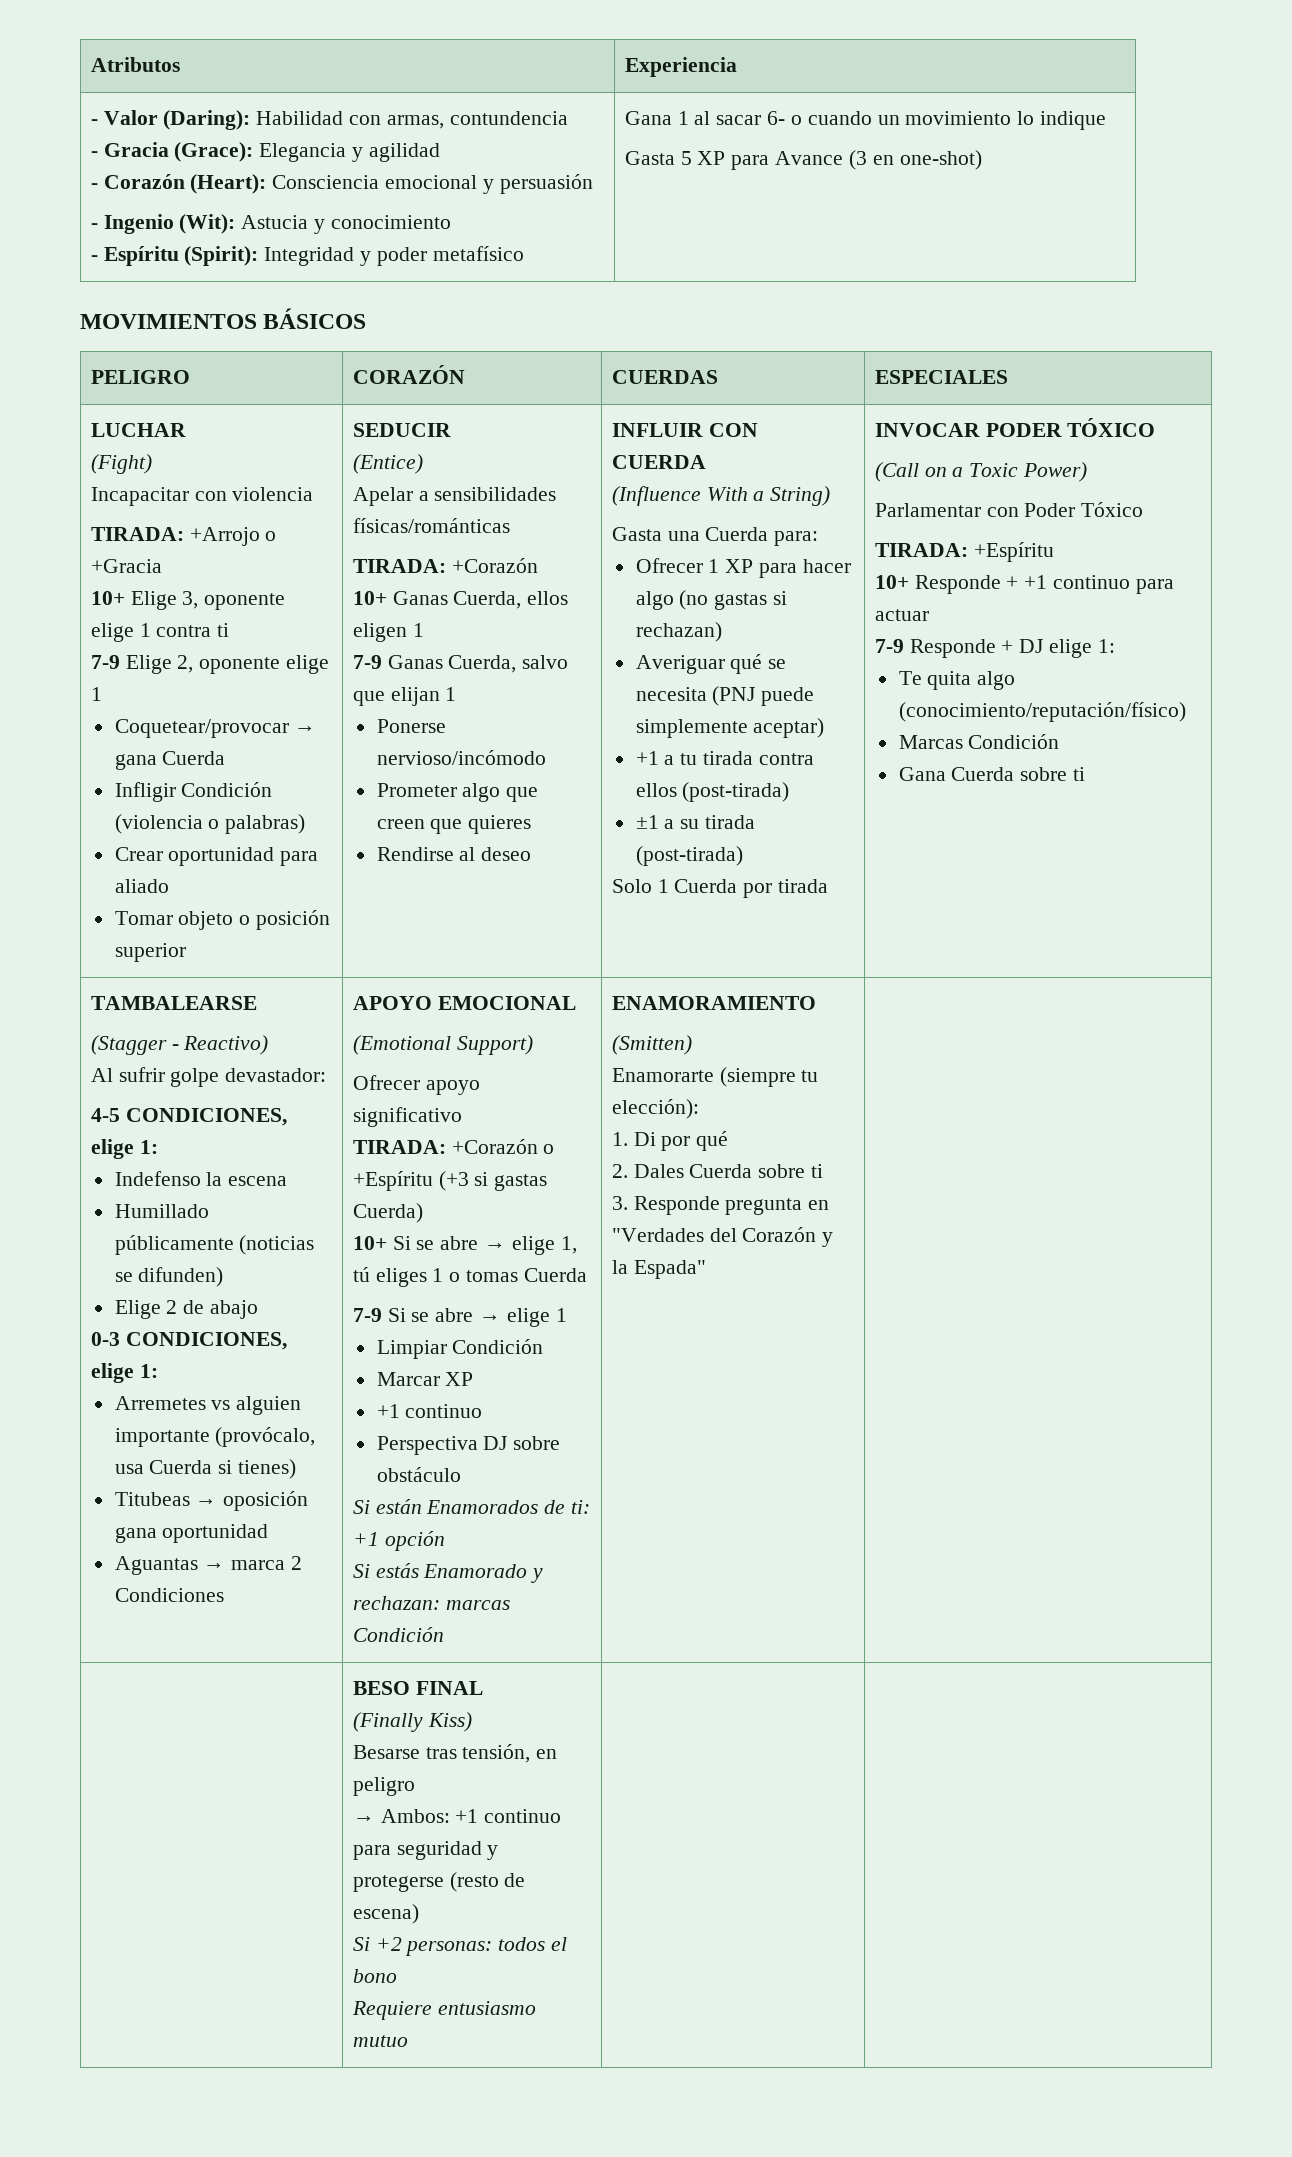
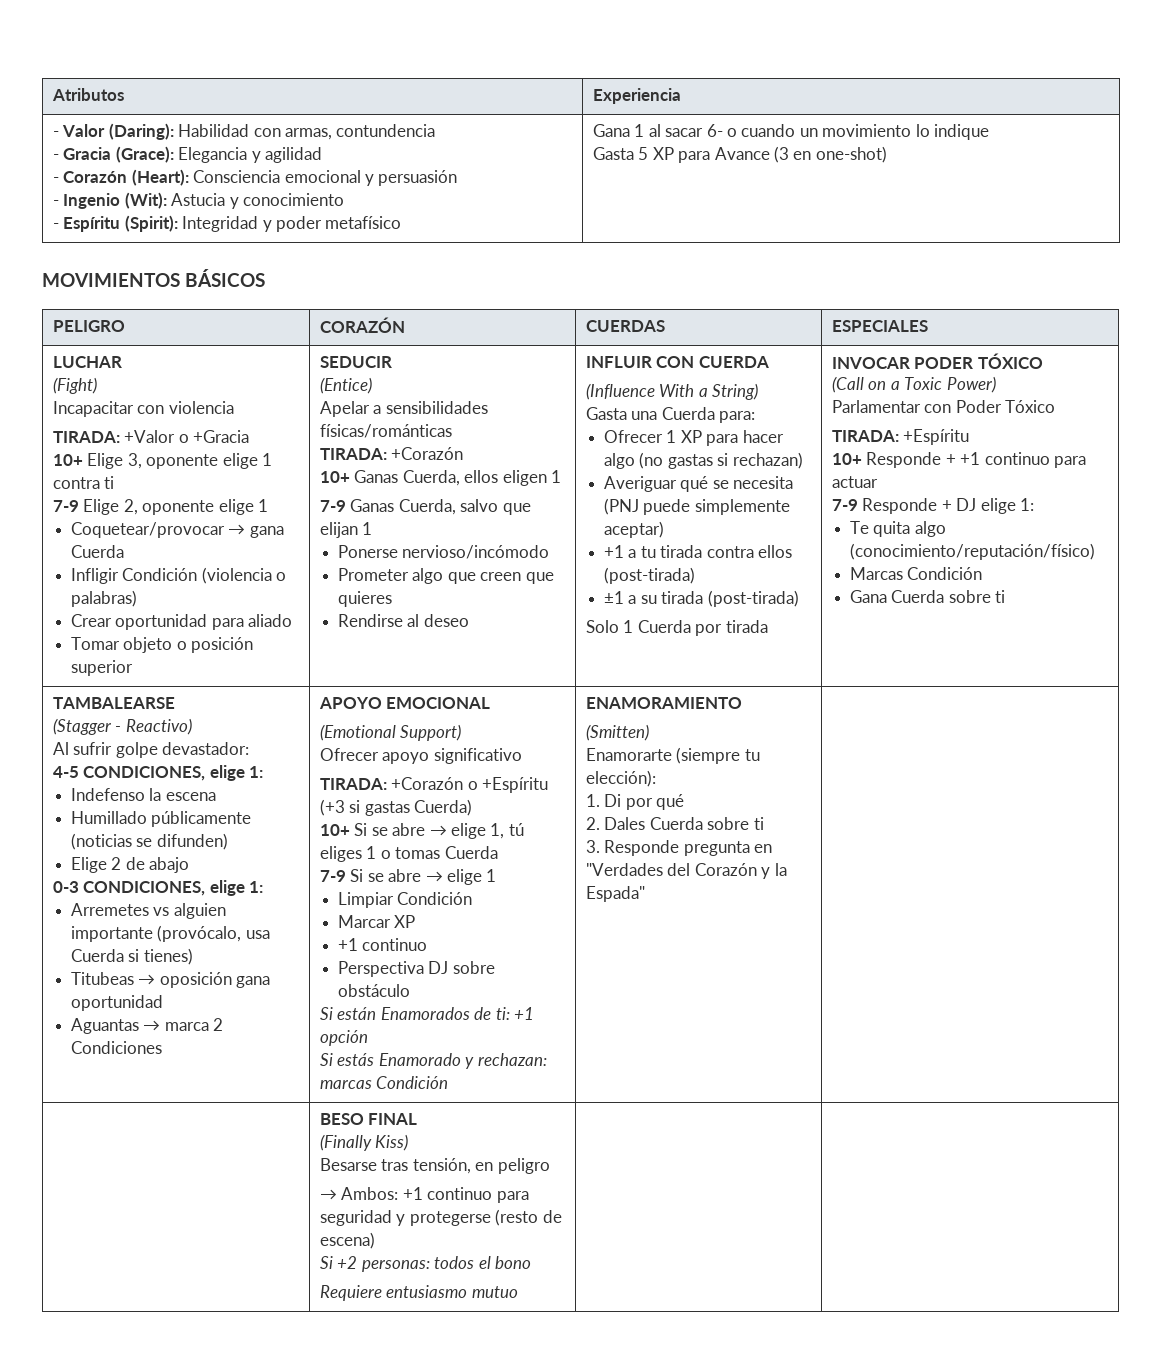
[189,527,260,546] +Arrojo -> [124,430,176,443] +Valor

